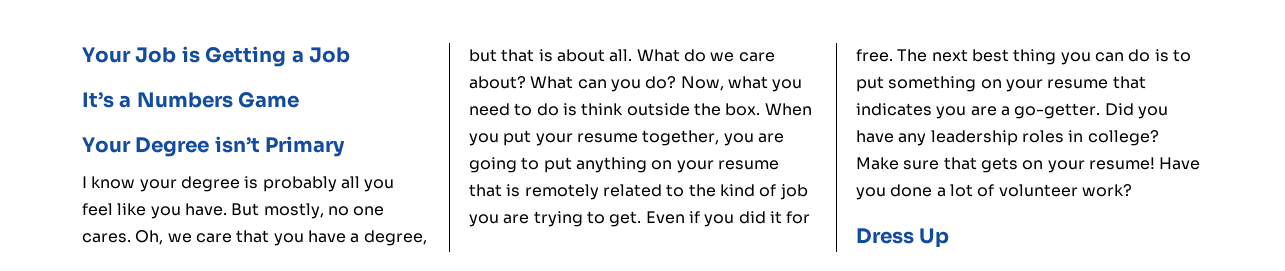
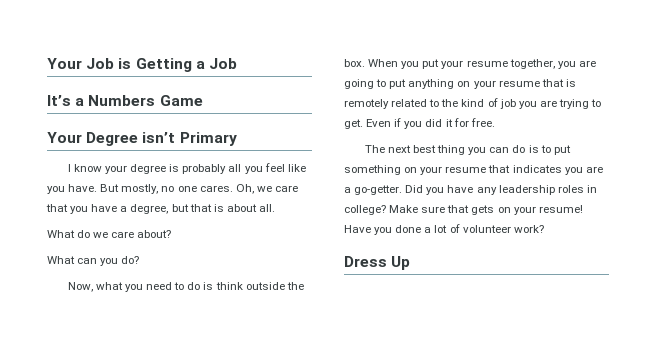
(633, 55) none -> (275, 208) //
(526, 82) none -> (172, 234) //
(677, 82) none -> (140, 260) //
(893, 55) none -> (495, 122) //

